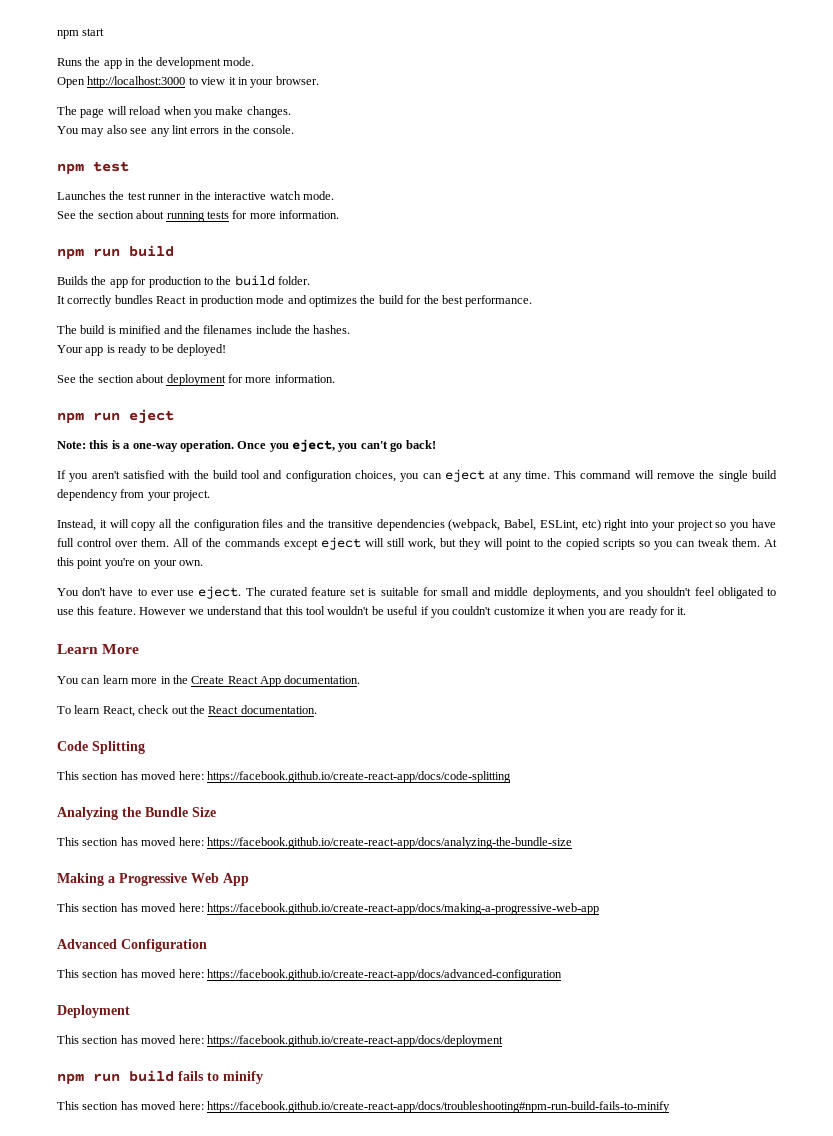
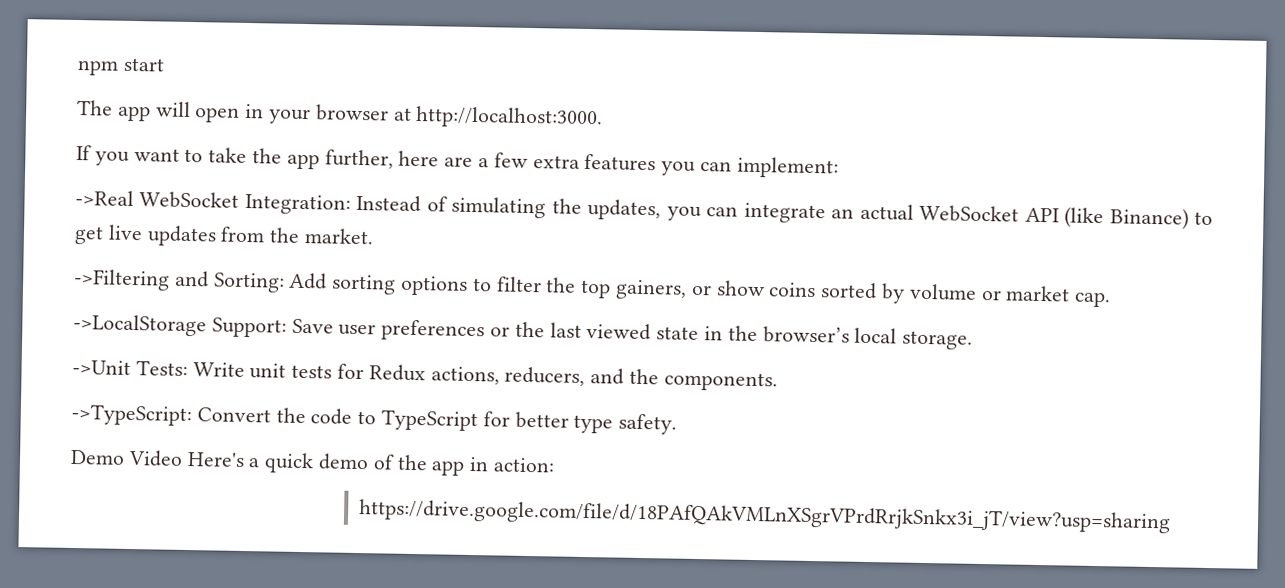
[57,57,255,69] [57,76,319,88] [57,106,291,118] [57,125,295,137] [57,161,129,174] [57,191,334,200] [57,210,339,222] [57,245,174,259] [57,275,310,288] [57,295,533,307] [57,325,351,334] [57,344,227,356] [57,374,335,386] [57,409,174,424] [57,439,436,452] [57,469,778,482] [57,489,211,501] [57,519,776,531] [57,537,777,550] [57,557,203,569] [57,586,777,599] [57,606,687,618] [57,644,140,654] [57,675,361,687] [57,705,317,717] [57,741,145,754] [57,771,511,783] [57,807,216,820] [57,837,572,849] [57,873,249,886] [57,903,599,915] [57,939,207,952] [57,969,562,981] [57,1005,130,1018] [57,1035,503,1047] [57,1070,263,1084] [57,1101,670,1113] Runs the app in the development mode. // Open http://localhost:3000 to view it in your browser. // The page will reload when you make changes. // You may also see any lint errors in the console. // npm test // Launches the test runner in the interactive watch mode. // See the section about running tests for more information. // npm run build // Builds the app for production to the build folder. // It correctly bundles React in production mode and optimizes the build for the best performance. // The build is minified and the filenames include the hashes. // Your app is ready to be deployed! // See the section about deployment for more information. // npm run eject // Note: this is a one-way operation. Once you eject, you can't go back! // If you aren't satisfied with the build tool and configuration choices, you can eject at any time. This command will remove the single build dependency from your project. // Instead, it will copy all the configuration files and the transitive dependencies (webpack, Babel, ESLint, etc) right into your project so you have full control over them. All of the commands except eject will still work, but they will point to the copied scripts so you can tweak them. At this point you're on your own. // You don't have to ever use eject. The curated feature set is suitable for small and middle deployments, and you shouldn't feel obligated to use this feature. However we understand that this tool wouldn't be useful if you couldn't customize it when you are ready for it. // Learn More // You can learn more in the Create React App documentation. // To learn React, check out the React documentation. // Code Splitting // This section has moved here: https://facebook.github.io/create-react-app/docs/code-splitting // Analyzing the Bundle Size // This section has moved here: https://facebook.github.io/create-react-app/docs/analyzing-the-bundle-size // Making a Progressive Web App // This section has moved here: https://facebook.github.io/create-react-app/docs/making-a-progressive-web-app // Advanced Configuration // This section has moved here: https://facebook.github.io/create-react-app/docs/advanced-configuration // Deployment // This section has moved here: https://facebook.github.io/create-react-app/docs/deployment // npm run build fails to minify // This section has moved here: https://facebook.github.io/create-react-app/docs/troubleshooting#npm-run-build-fails-to-minify -> [77,100,604,130] [76,145,839,179] [75,189,1214,230] [74,224,375,247] [74,268,1112,308] [73,313,974,350] [72,359,778,392] [71,403,678,435] [70,449,556,476] [358,499,1172,534] The app will open in your browser at http://localhost:3000. // If you want to take the app further, here are a few extra features you can implement: // ->Real WebSocket Integration: Instead of simulating the updates, you can integrate an actual WebSocket API (like Binance) to get live updates from the market. // ->Filtering and Sorting: Add sorting options to filter the top gainers, or show coins sorted by volume or market cap. // ->LocalStorage Support: Save user preferences or the last viewed state in the browser’s local storage. // ->Unit Tests: Write unit tests for Redux actions, reducers, and the components. // ->TypeScript: Convert the code to TypeScript for better type safety. // Demo Video Here's a quick demo of the app in action: // https://drive.google.com/file/d/18PAfQAkVMLnXSgrVPrdRrjkSnkx3i_jT/view?usp=sharing

